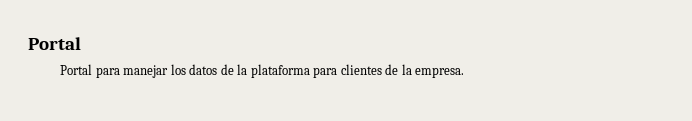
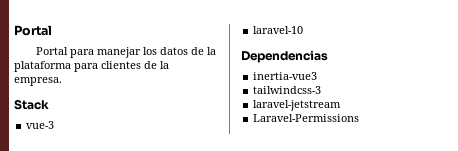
(465, 72) none -> [14,99,49,110] [26,121,55,129] [253,26,304,34] [241,50,328,63] [253,72,318,80] [253,86,322,94] [253,100,342,111] [253,114,360,122] // Stack // vue-3 // laravel-10 // Dependencias // inertia-vue3 // tailwindcss-3 // laravel-jetstream // Laravel-Permissions

